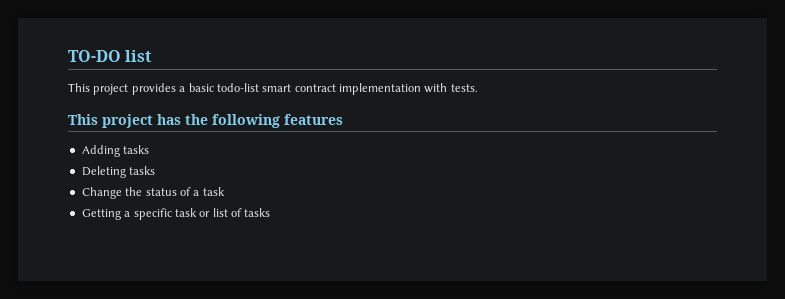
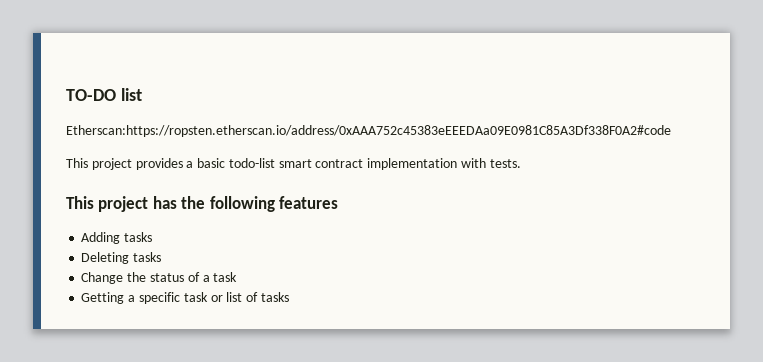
(153, 56) none -> [66,125,671,137] // Etherscan:https://ropsten.etherscan.io/address/0xAAA752c45383eEEEDAa09E0981C85A3Df338F0A2#code

